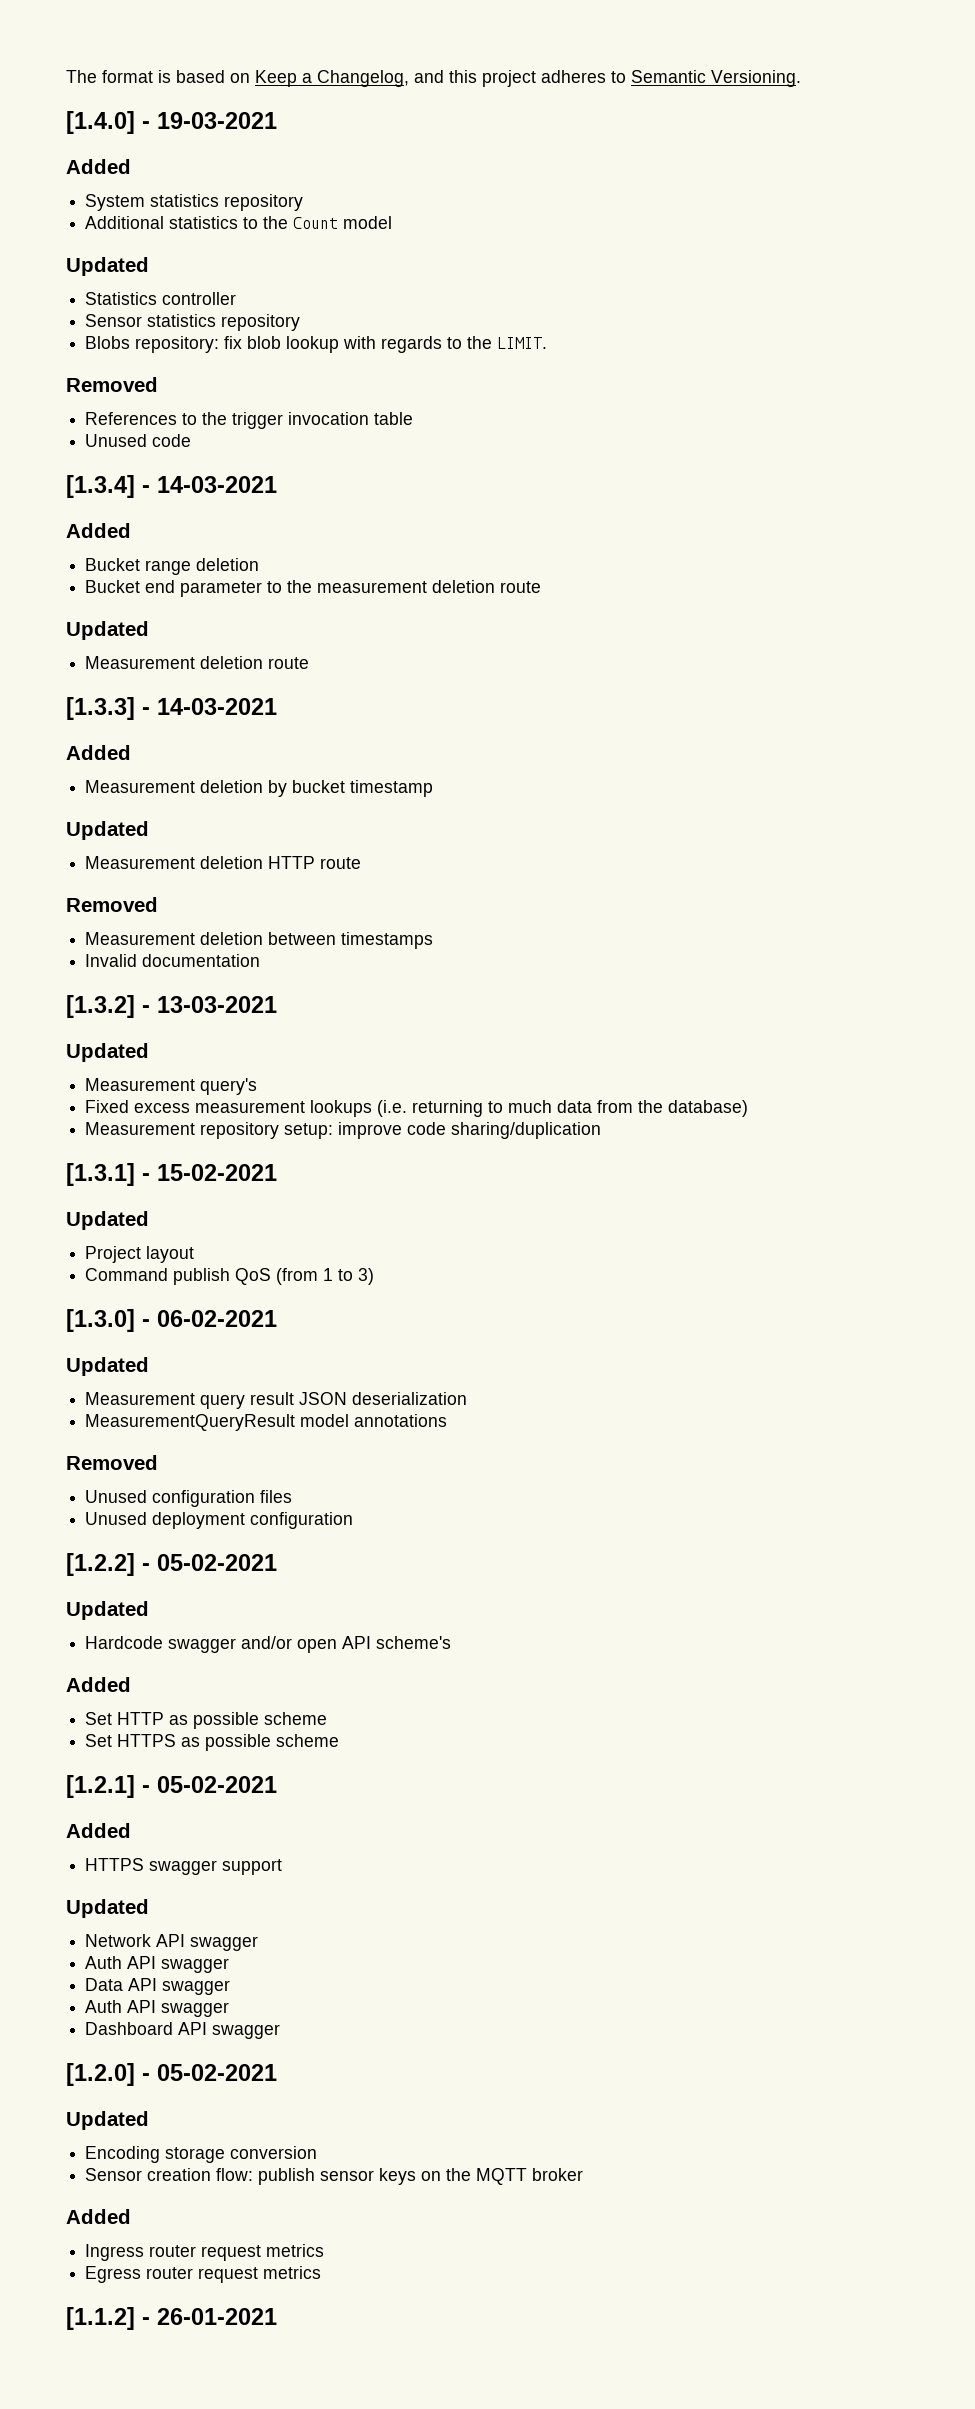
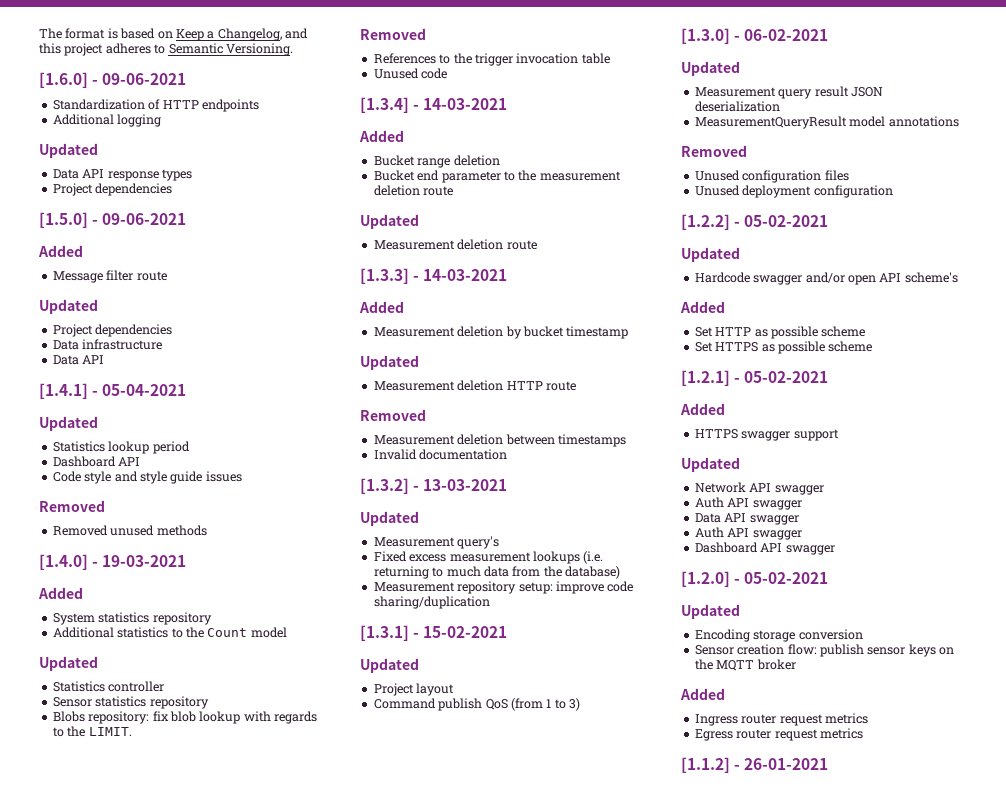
(801, 78) none -> [39,72,187,88] [52,99,259,112] [52,114,162,127] [39,143,98,158] [52,169,192,181] [52,183,173,196] [39,212,187,228] [38,245,83,257] [52,270,167,283] [39,299,98,314] [52,324,173,337] [52,339,163,350] [52,355,105,365] [39,383,187,399] [39,416,98,431] [52,441,190,454] [52,456,141,467] [52,471,242,484] [39,500,105,512] [52,525,207,536] // [1.6.0] - 09-06-2021 // Standardization of HTTP endpoints // Additional logging // Updated // Data API response types // Project dependencies // [1.5.0] - 09-06-2021 // Added // Message filter route // Updated // Project dependencies // Data infrastructure // Data API // [1.4.1] - 05-04-2021 // Updated // Statistics lookup period // Dashboard API // Code style and style guide issues // Removed // Removed unused methods

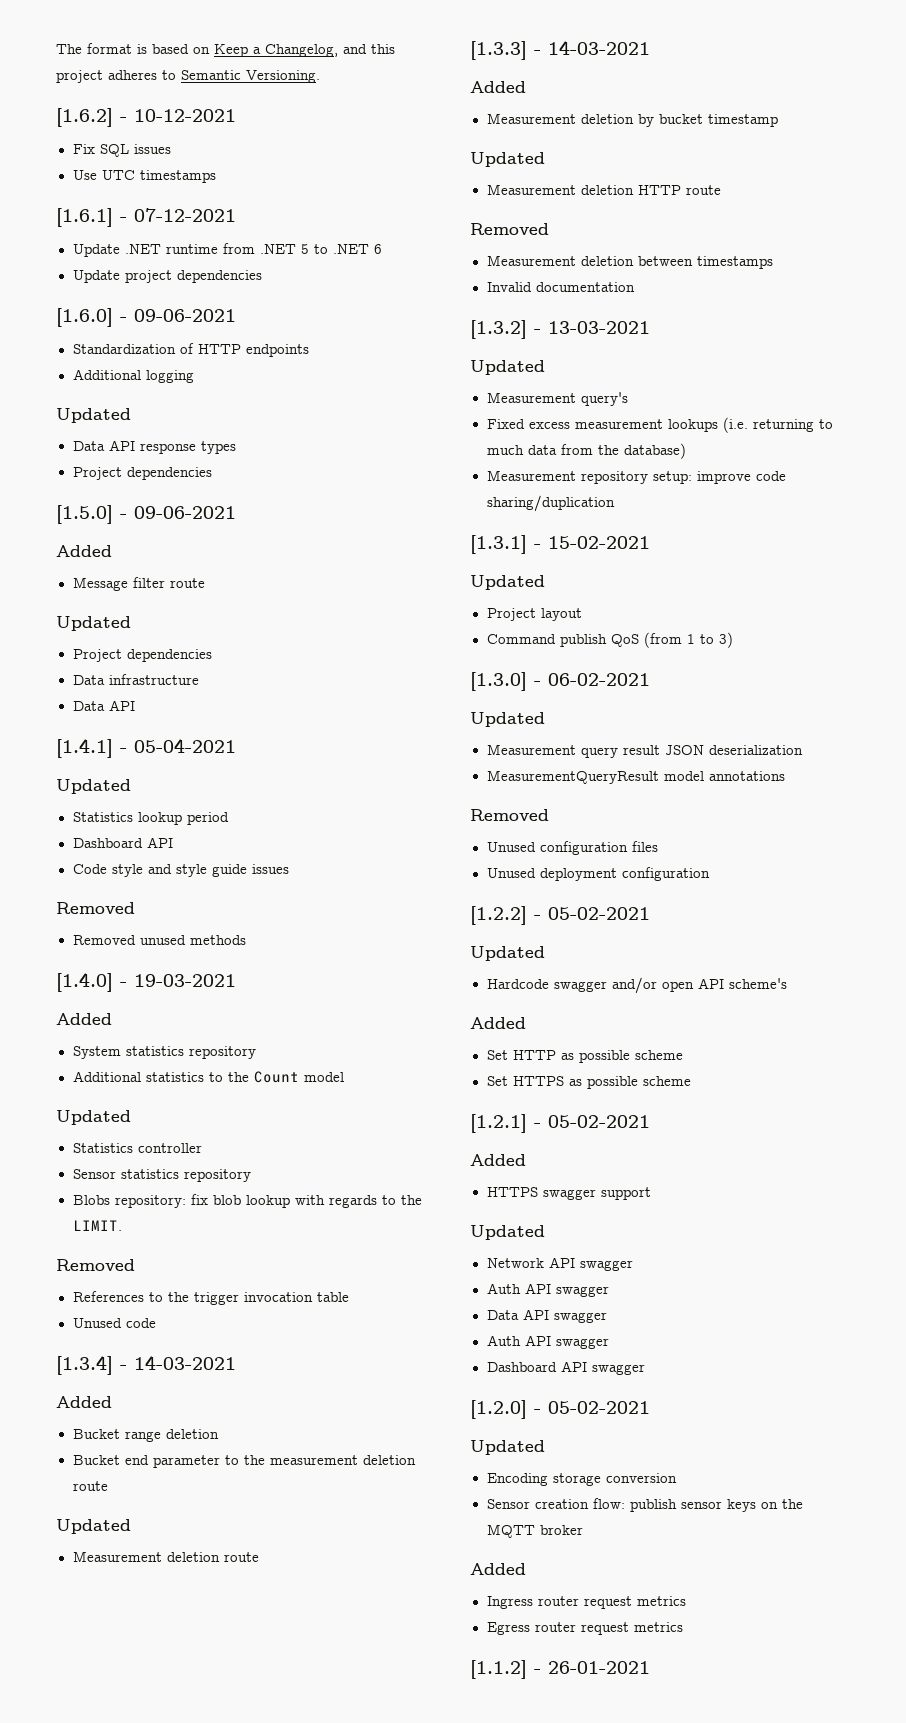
(293, 49) none -> [56,108,236,127] [72,144,171,157] [72,170,216,183] [56,208,236,227] [72,243,382,257] [72,270,262,283] // [1.6.2] - 10-12-2021 // Fix SQL issues // Use UTC timestamps // [1.6.1] - 07-12-2021 // Update .NET runtime from .NET 5 to .NET 6 // Update project dependencies

